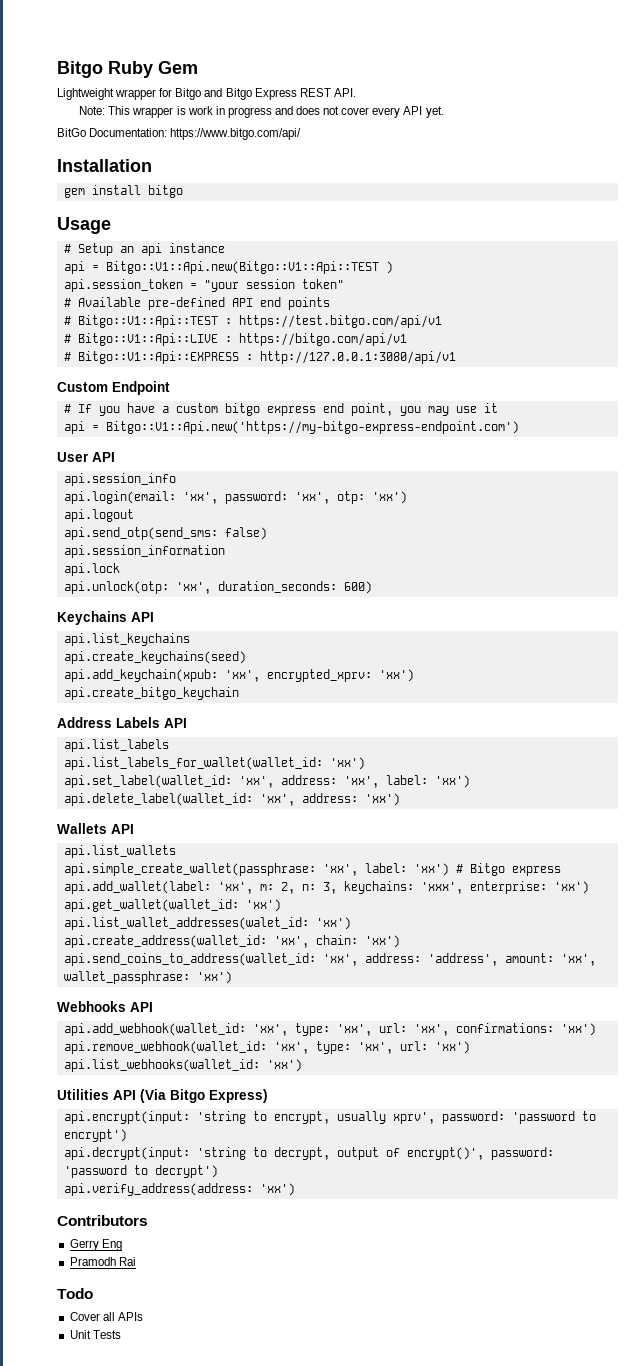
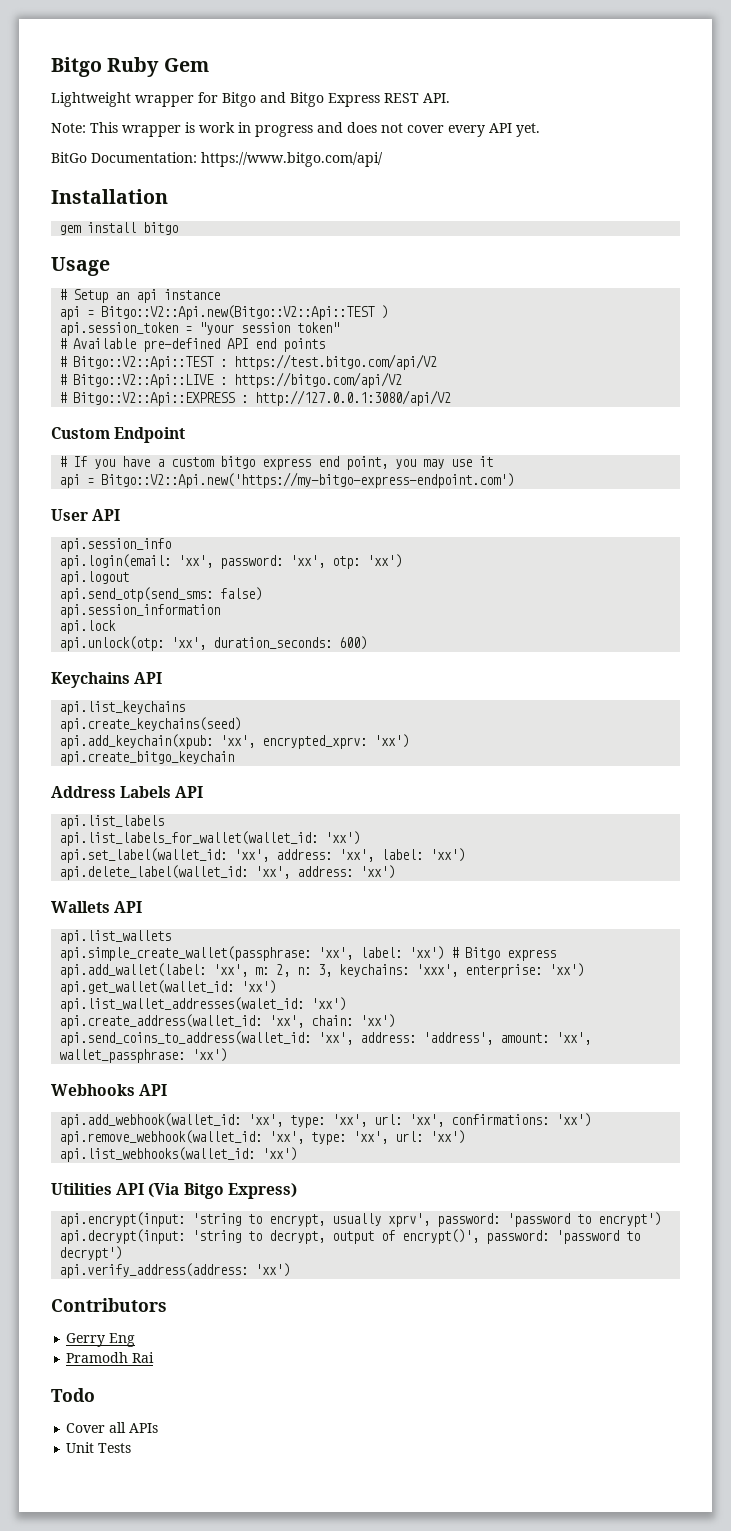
[105,261,379,274] Bitgo::V1::Api.new(Bitgo::V1::Api::TEST -> [101,305,376,320] Bitgo::V2::Api.new(Bitgo::V2::Api::TEST
[77,315,442,328] [63,333,407,346] [63,351,456,364] Bitgo::V1::Api::TEST : https://test.bitgo.com/api/v1 // # Bitgo::V1::Api::LIVE : https://bitgo.com/api/v1 // # Bitgo::V1::Api::EXPRESS : http://127.0.0.1:3080/api/v1 -> [73,354,438,370] [59,372,403,388] [59,390,452,406] Bitgo::V2::Api::TEST : https://test.bitgo.com/api/V2 // # Bitgo::V2::Api::LIVE : https://bitgo.com/api/V2 // # Bitgo::V2::Api::EXPRESS : http://127.0.0.1:3080/api/V2
[105,421,519,434] Bitgo::V1::Api.new('https://my-bitgo-express-endpoint.com') -> [101,472,515,488] Bitgo::V2::Api.new('https://my-bitgo-express-endpoint.com')

